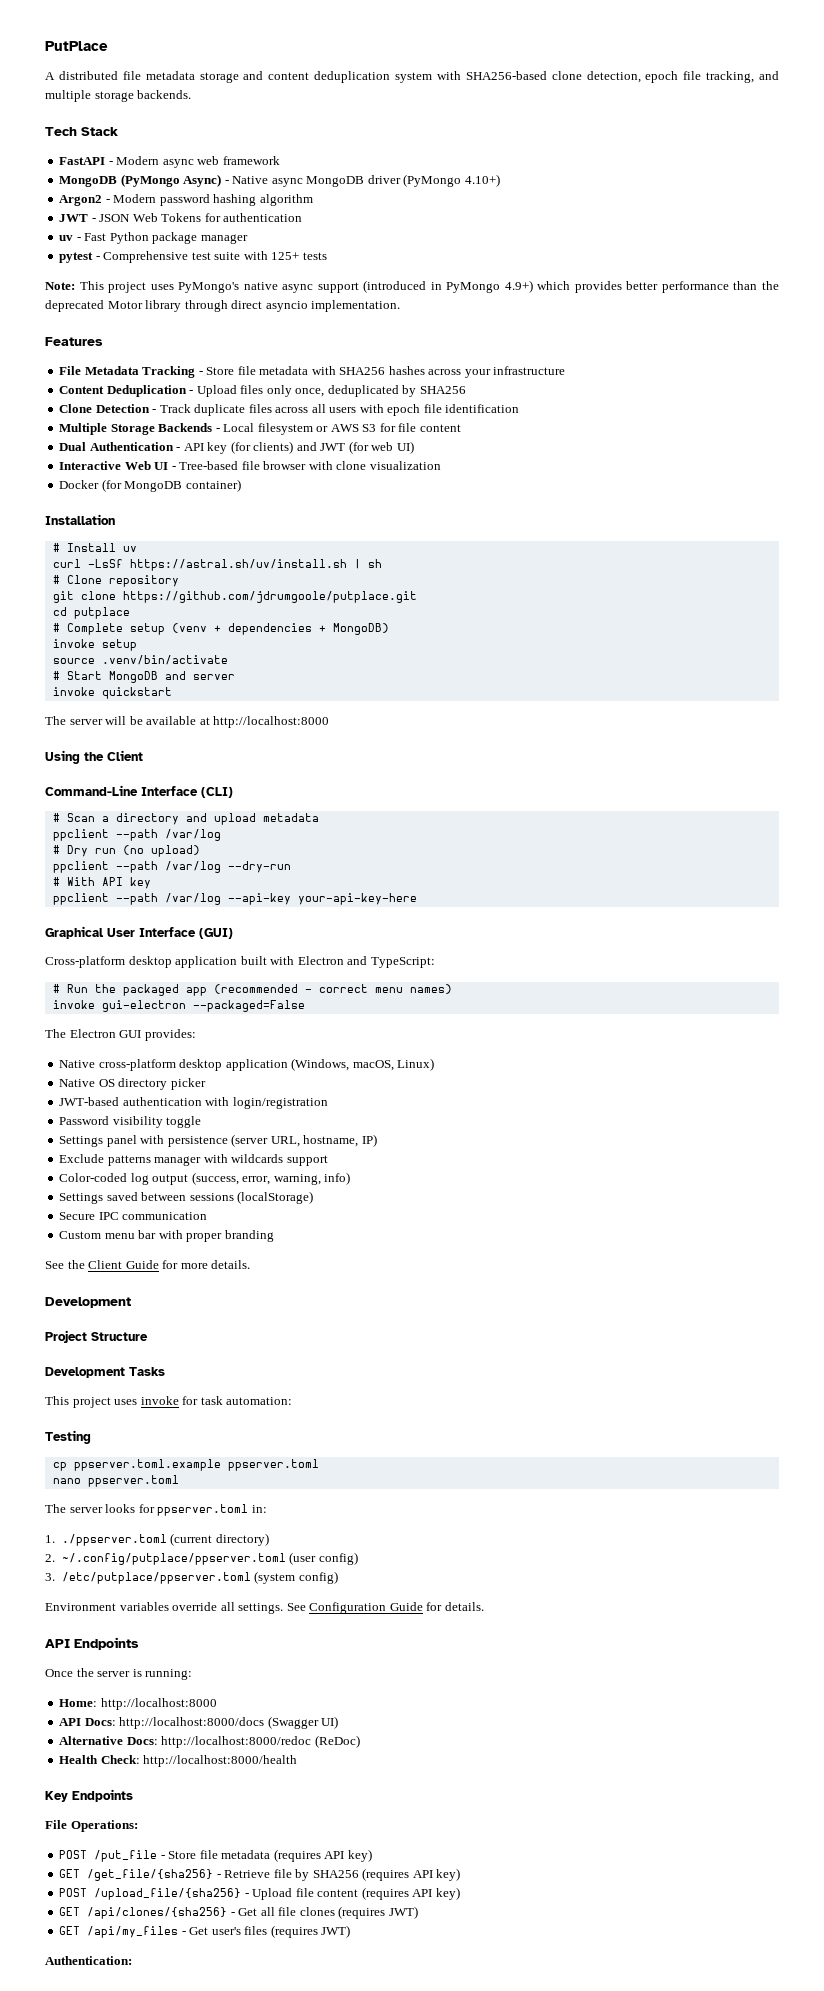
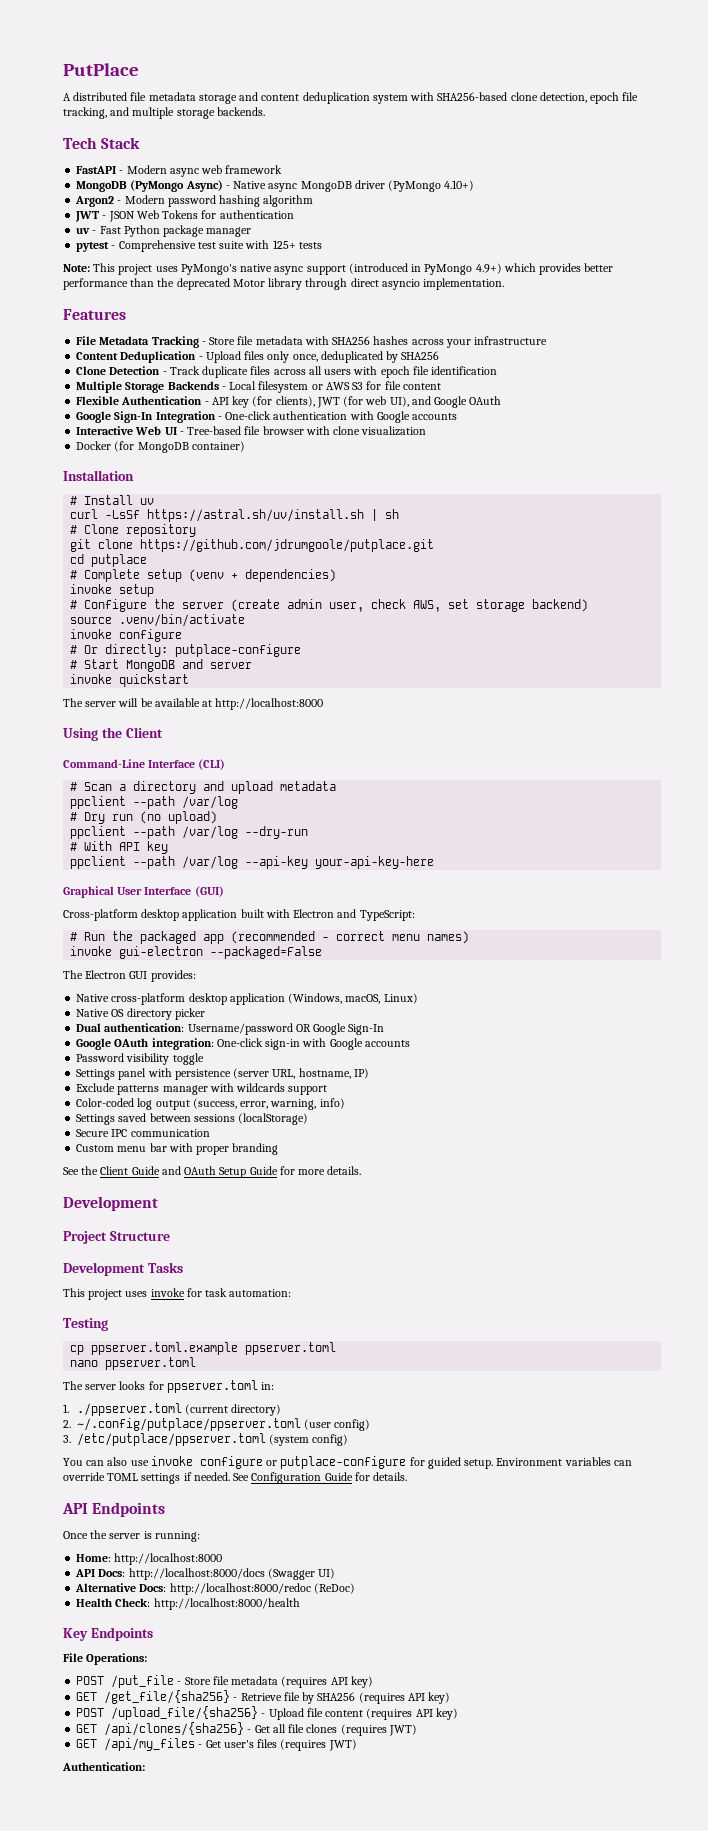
[59,442,87,451] Dual -> [76,396,120,405] Flexible
[253,441,317,454] clients) and -> [275,396,315,407] clients),
[396,441,414,454] UI) -> [389,396,502,408] [76,411,458,423] UI), and Google OAuth // Google Sign-In Integration - One-click authentication with Google accounts
[227,623,389,635] dependencies + MongoDB) -> [245,569,337,582] dependencies)
[52,655,228,665] source .venv/bin/activate -> [70,599,589,612] [70,614,246,627] [70,629,183,642] [70,644,302,657] # Configure the server (create admin user, check AWS, set storage backend) // source .venv/bin/activate // invoke configure // # Or directly: putplace-configure
[59,1097,328,1109] JWT-based authentication with login/registration -> [76,1023,385,1035] [76,1038,410,1050] Dual authentication: Username/password OR Google Sign-In // Google OAuth integration: One-click sign-in with Google accounts
(159, 1264) none -> [161,1166,278,1178] and OAuth Setup Guide
[45,1602,284,1614] Environment variables override all settings. -> [63,1456,632,1469] [63,1472,230,1484] You can also use invoke configure or putplace-configure for guided setup. Environment variables can override TOML settings if needed.

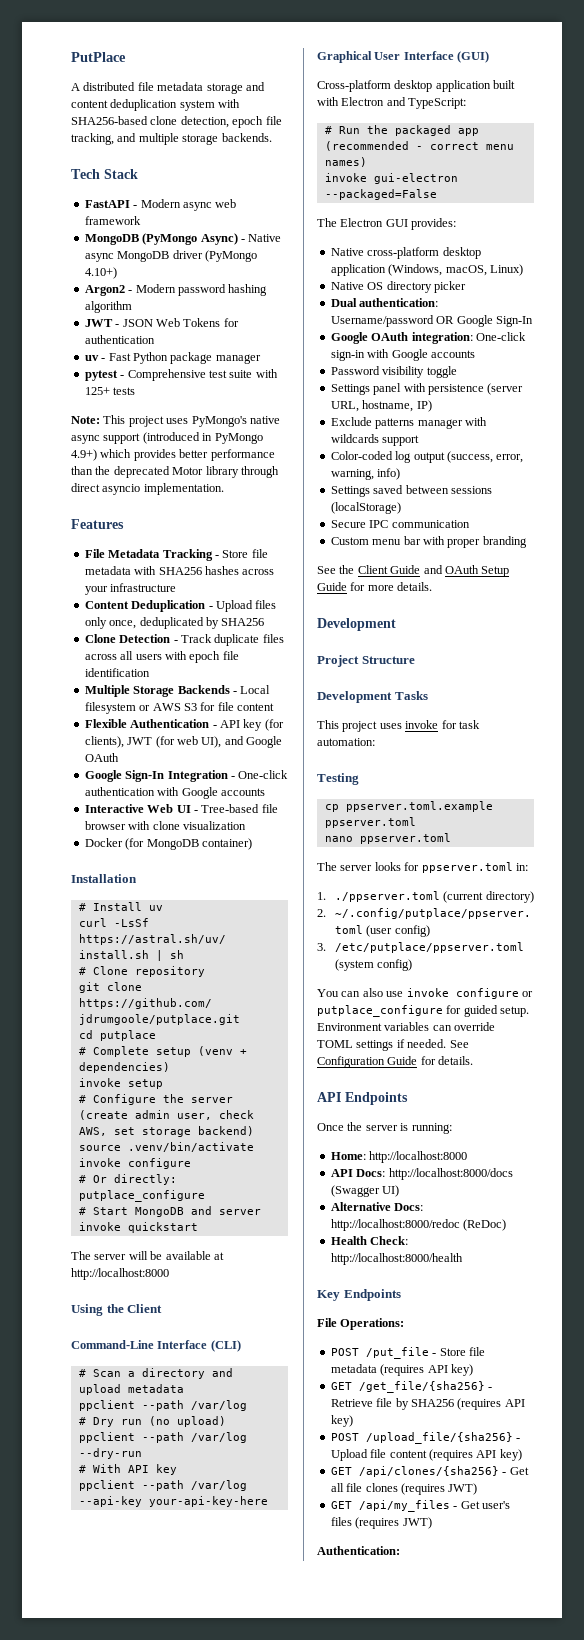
[175,644,302,657] putplace-configure -> [78,1190,205,1202] putplace_configure
[280,1456,407,1469] putplace-configure -> [317,1005,443,1017] putplace_configure

